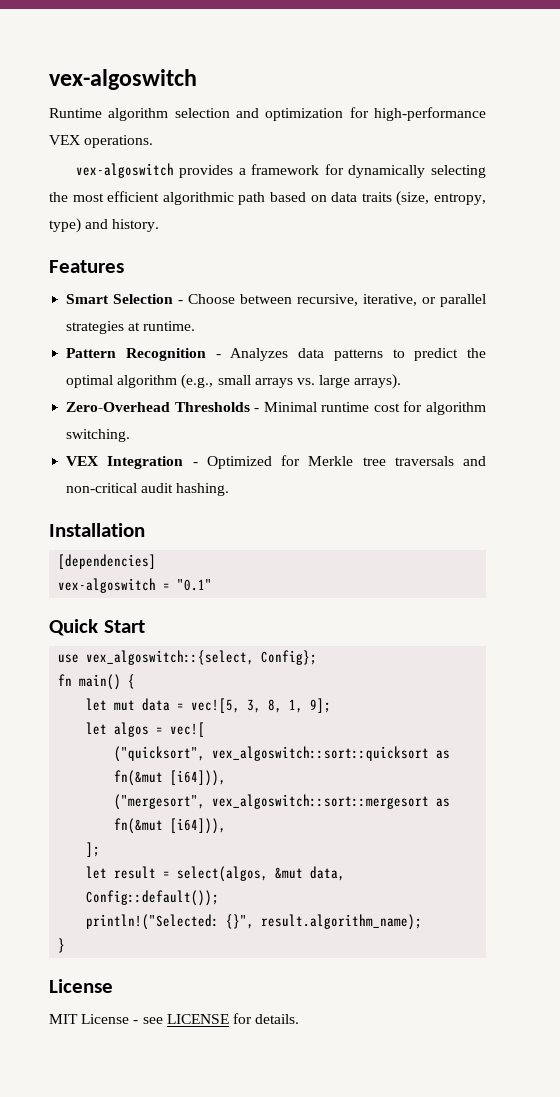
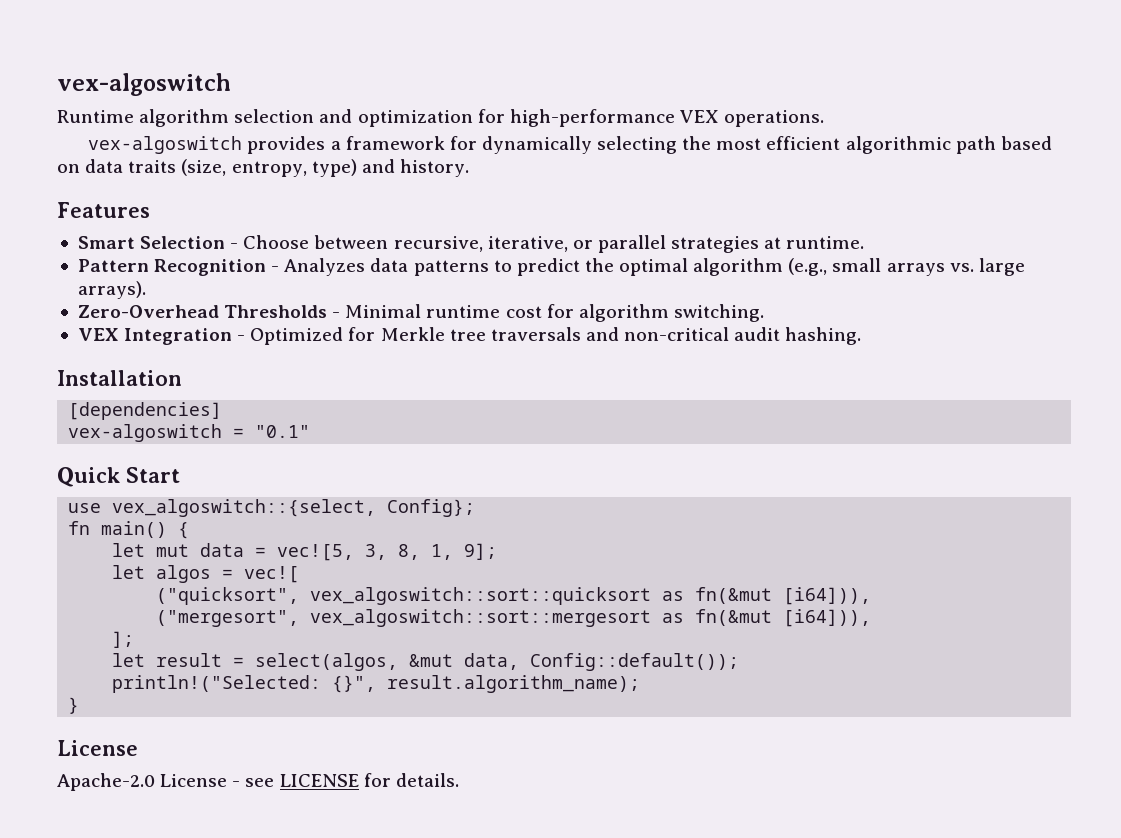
[49,1014,78,1024] MIT -> [57,773,155,791] Apache-2.0

